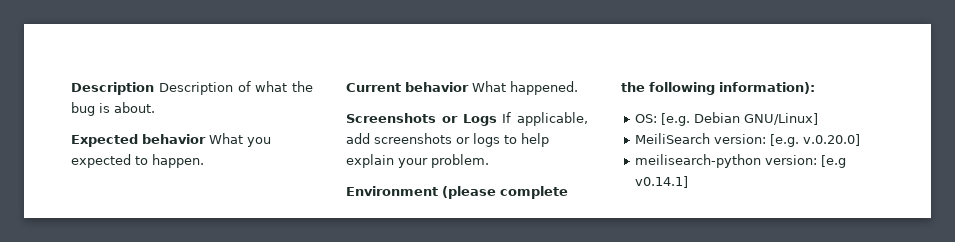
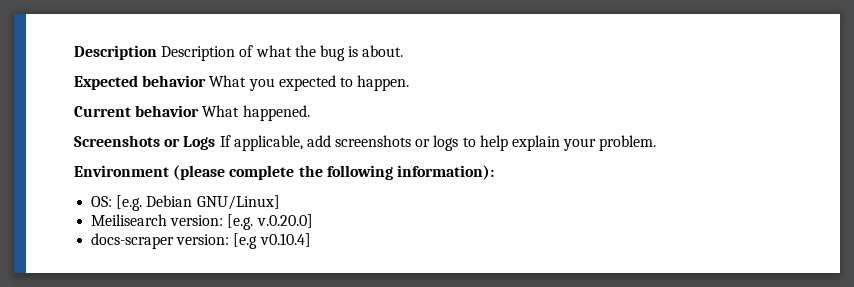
[634,133,710,144] MeiliSearch -> [91,214,168,226] Meilisearch
[634,154,761,168] meilisearch-python -> [91,233,175,249] docs-scraper
[634,176,688,188] v0.14.1] -> [259,233,311,247] v0.10.4]

